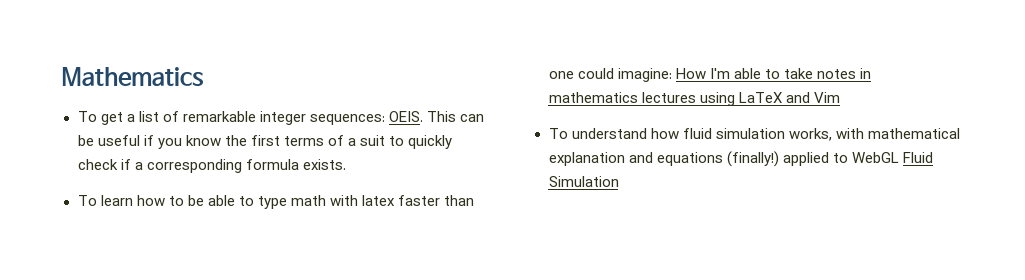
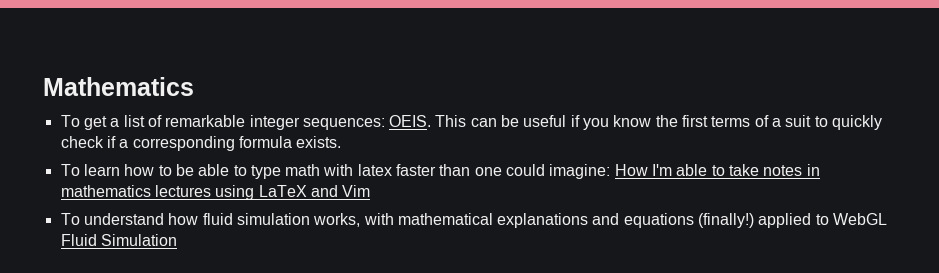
[548,152,625,166] explanation -> [497,213,589,228] explanations

